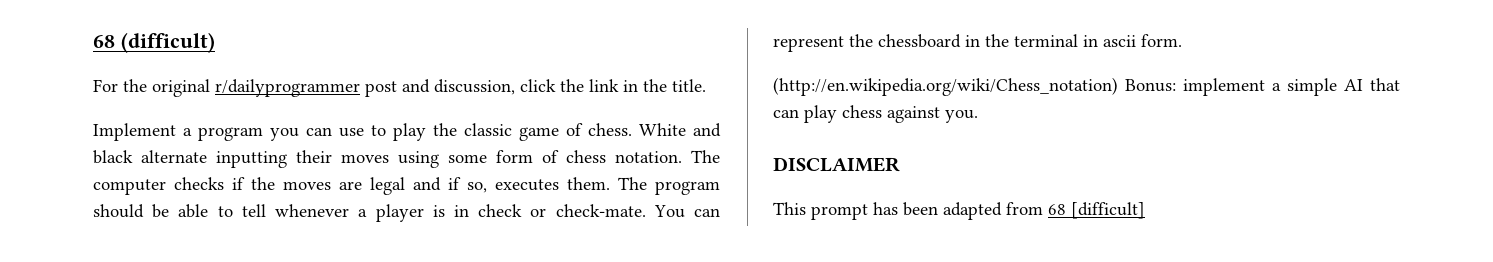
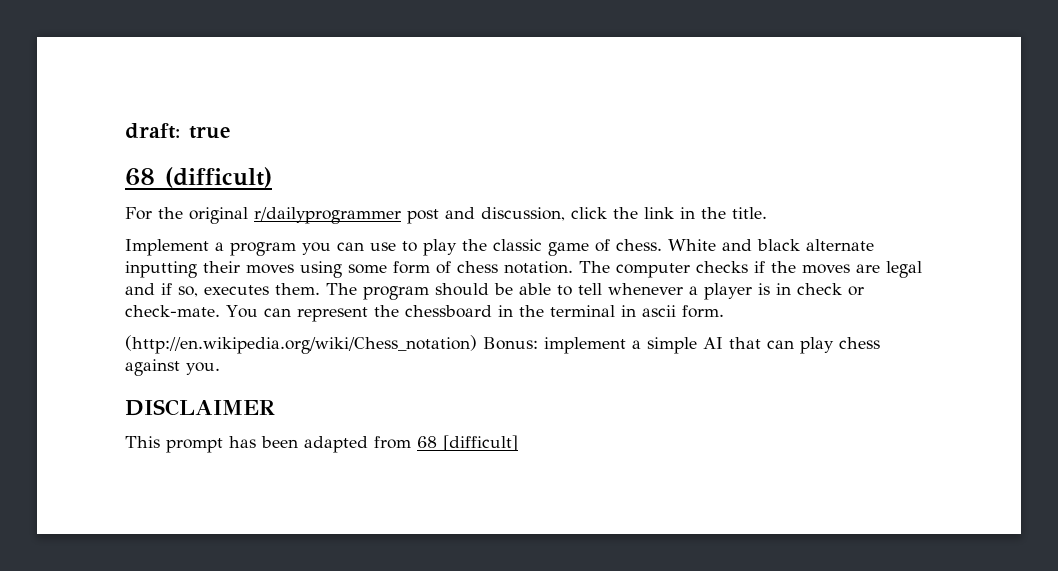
(93, 41) none -> [125,123,231,139] draft: true //

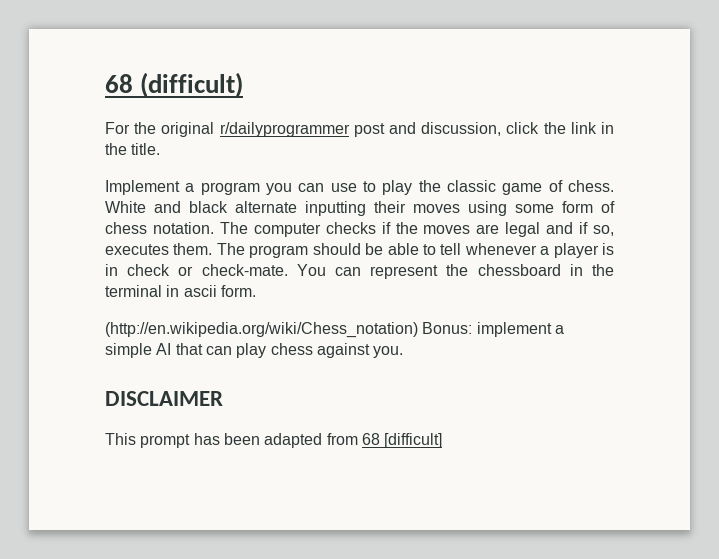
[125,123,231,139] draft: true // -> (105, 83) none

